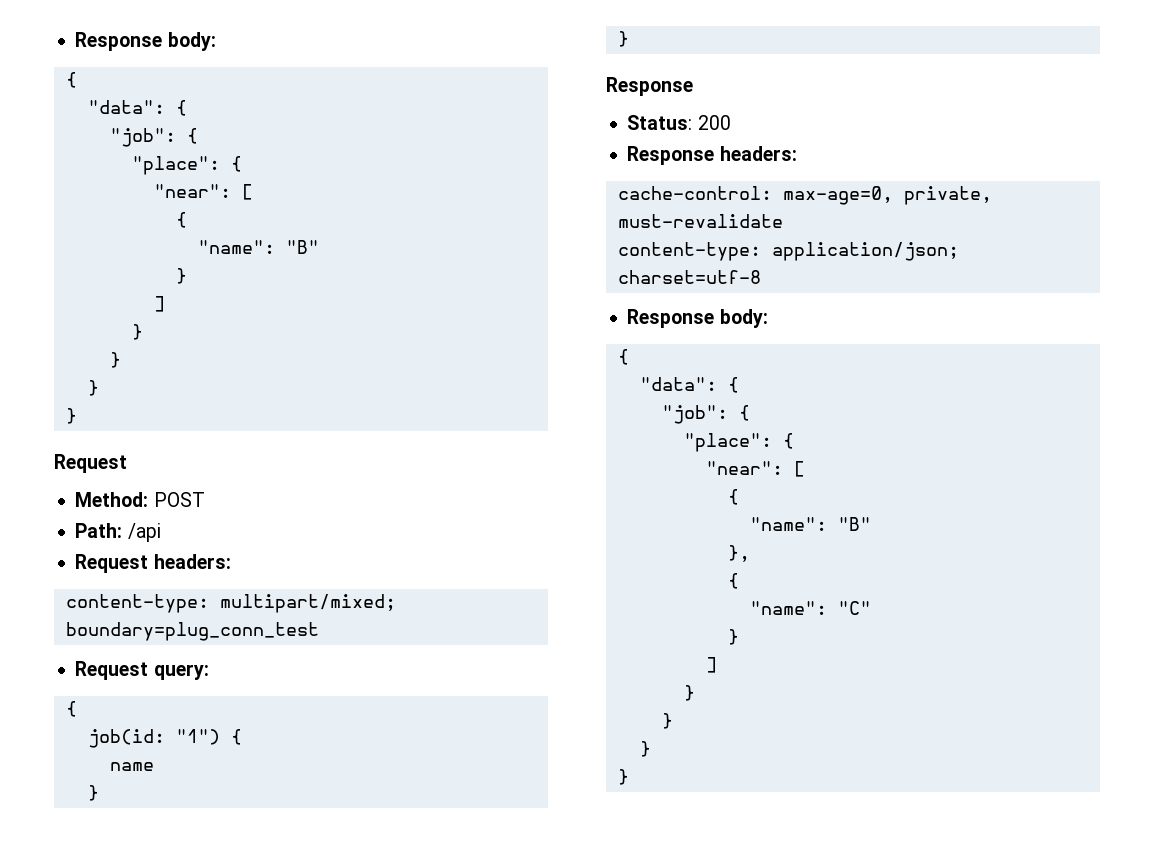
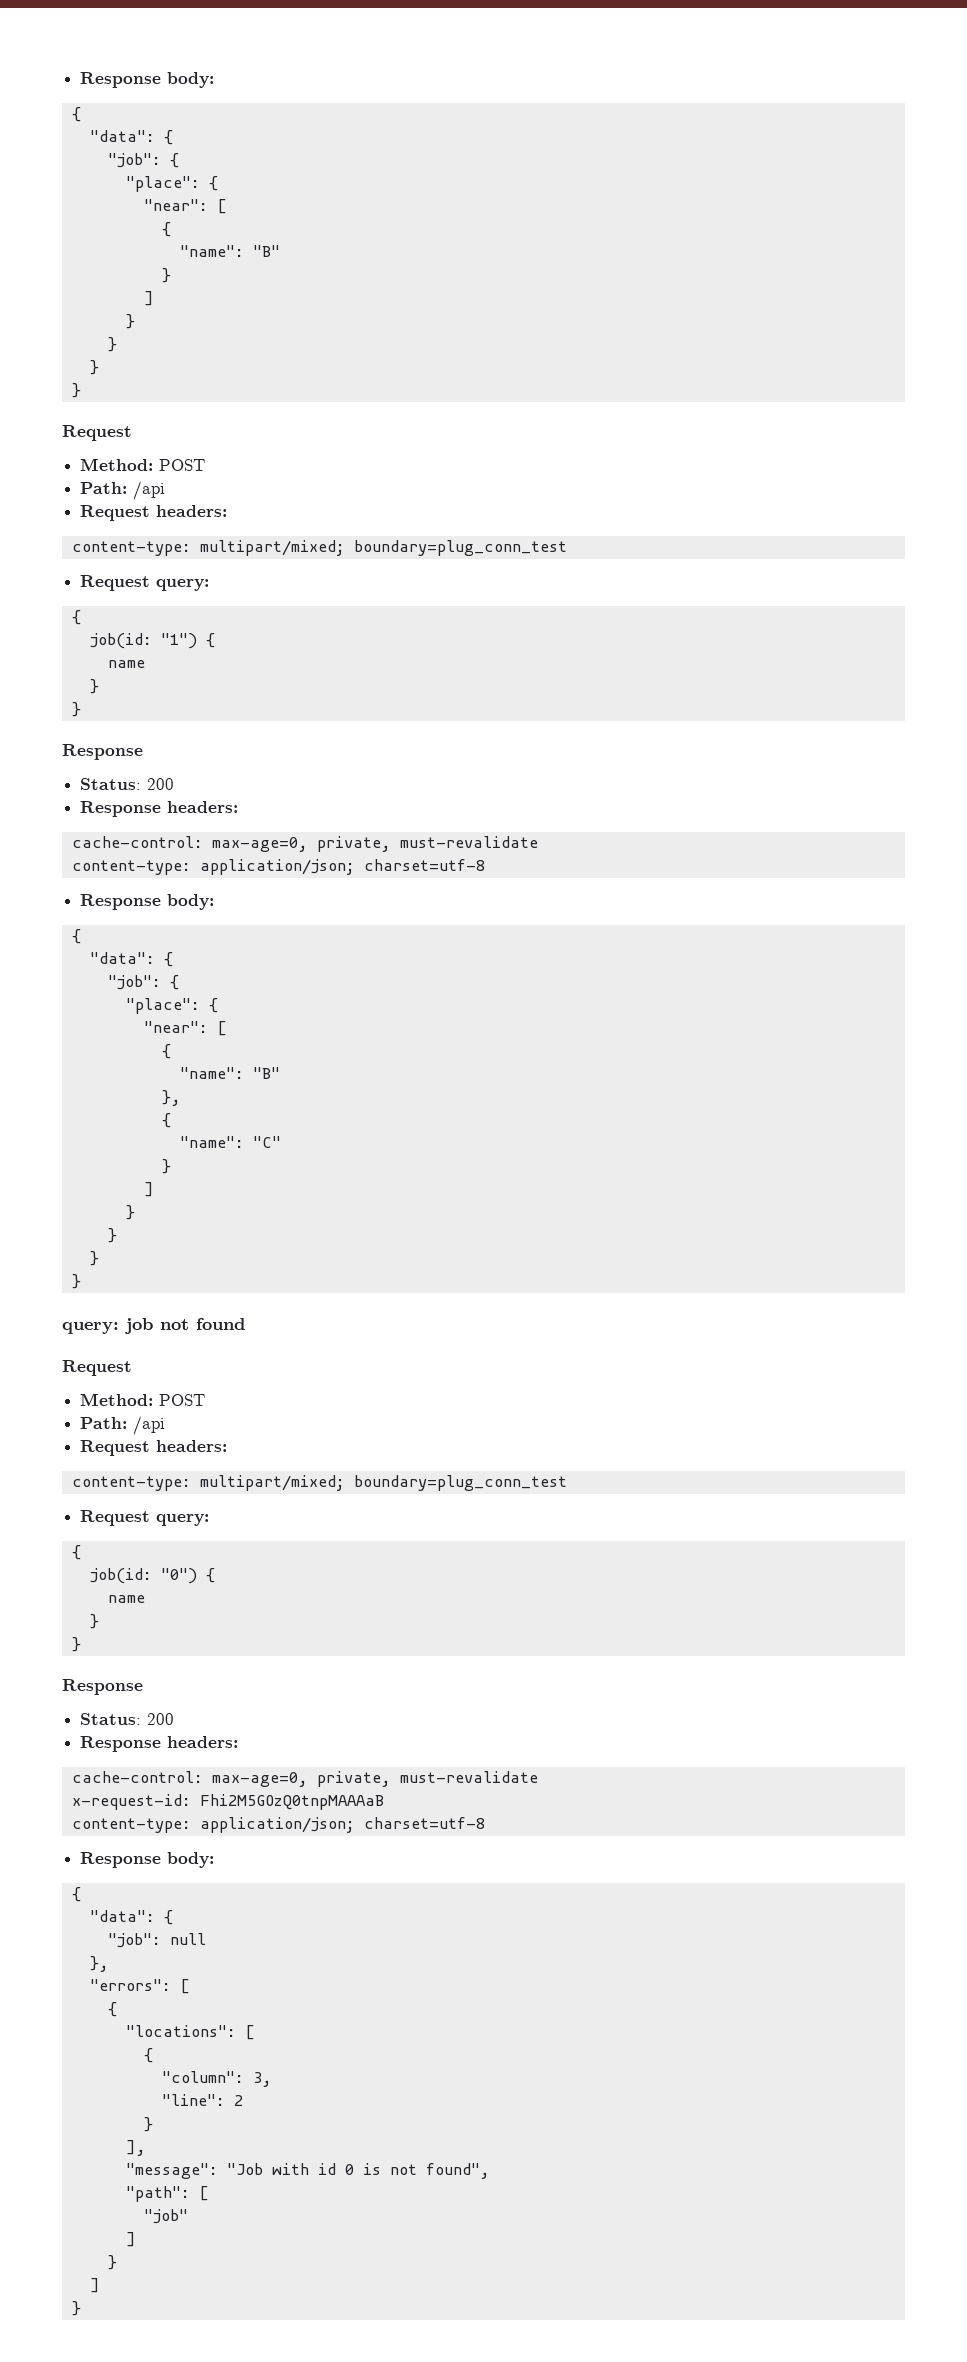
(629, 777) none -> [62,1318,245,1334] [62,1360,132,1376] [80,1393,206,1406] [80,1416,166,1435] [80,1440,228,1456] [71,1475,567,1491] [80,1510,210,1526] [71,1545,81,1560] [89,1568,215,1584] [107,1595,145,1603] [89,1614,99,1629] [71,1637,81,1652] [62,1679,143,1695] [80,1713,175,1725] [80,1736,239,1752] [71,1771,538,1787] [71,1794,384,1810] [71,1817,485,1833] [80,1852,215,1868] [71,1887,81,1902] [89,1910,173,1925] [107,1933,206,1948] [89,1956,109,1972] [89,1979,190,1994] [107,2002,117,2017] [125,2025,255,2040] [143,2048,153,2063] [161,2071,272,2087] [161,2094,243,2106] [143,2117,153,2132] [125,2140,146,2156] [125,2163,490,2179] [125,2186,209,2202] [143,2209,188,2224] [125,2232,136,2247] [107,2255,117,2270] [89,2278,100,2293] [71,2301,81,2316] // query: job not found // Request // Method: POST // Path: /api // Request headers: // content-type: multipart/mixed; boundary=plug_conn_test // Request query: // { // job(id: "0") { // name // } // } // Response // Status: 200 // Response headers: // cache-control: max-age=0, private, must-revalidate // x-request-id: Fhi2M5GOzQ0tnpMAAAaB // content-type: application/json; charset=utf-8 // Response body: // { // "data": { // "job": null // }, // "errors": [ // { // "locations": [ // { // "column": 3, // "line": 2 // } // ], // "message": "Job with id 0 is not found", // "path": [ // "job" // ] // } // ] // }

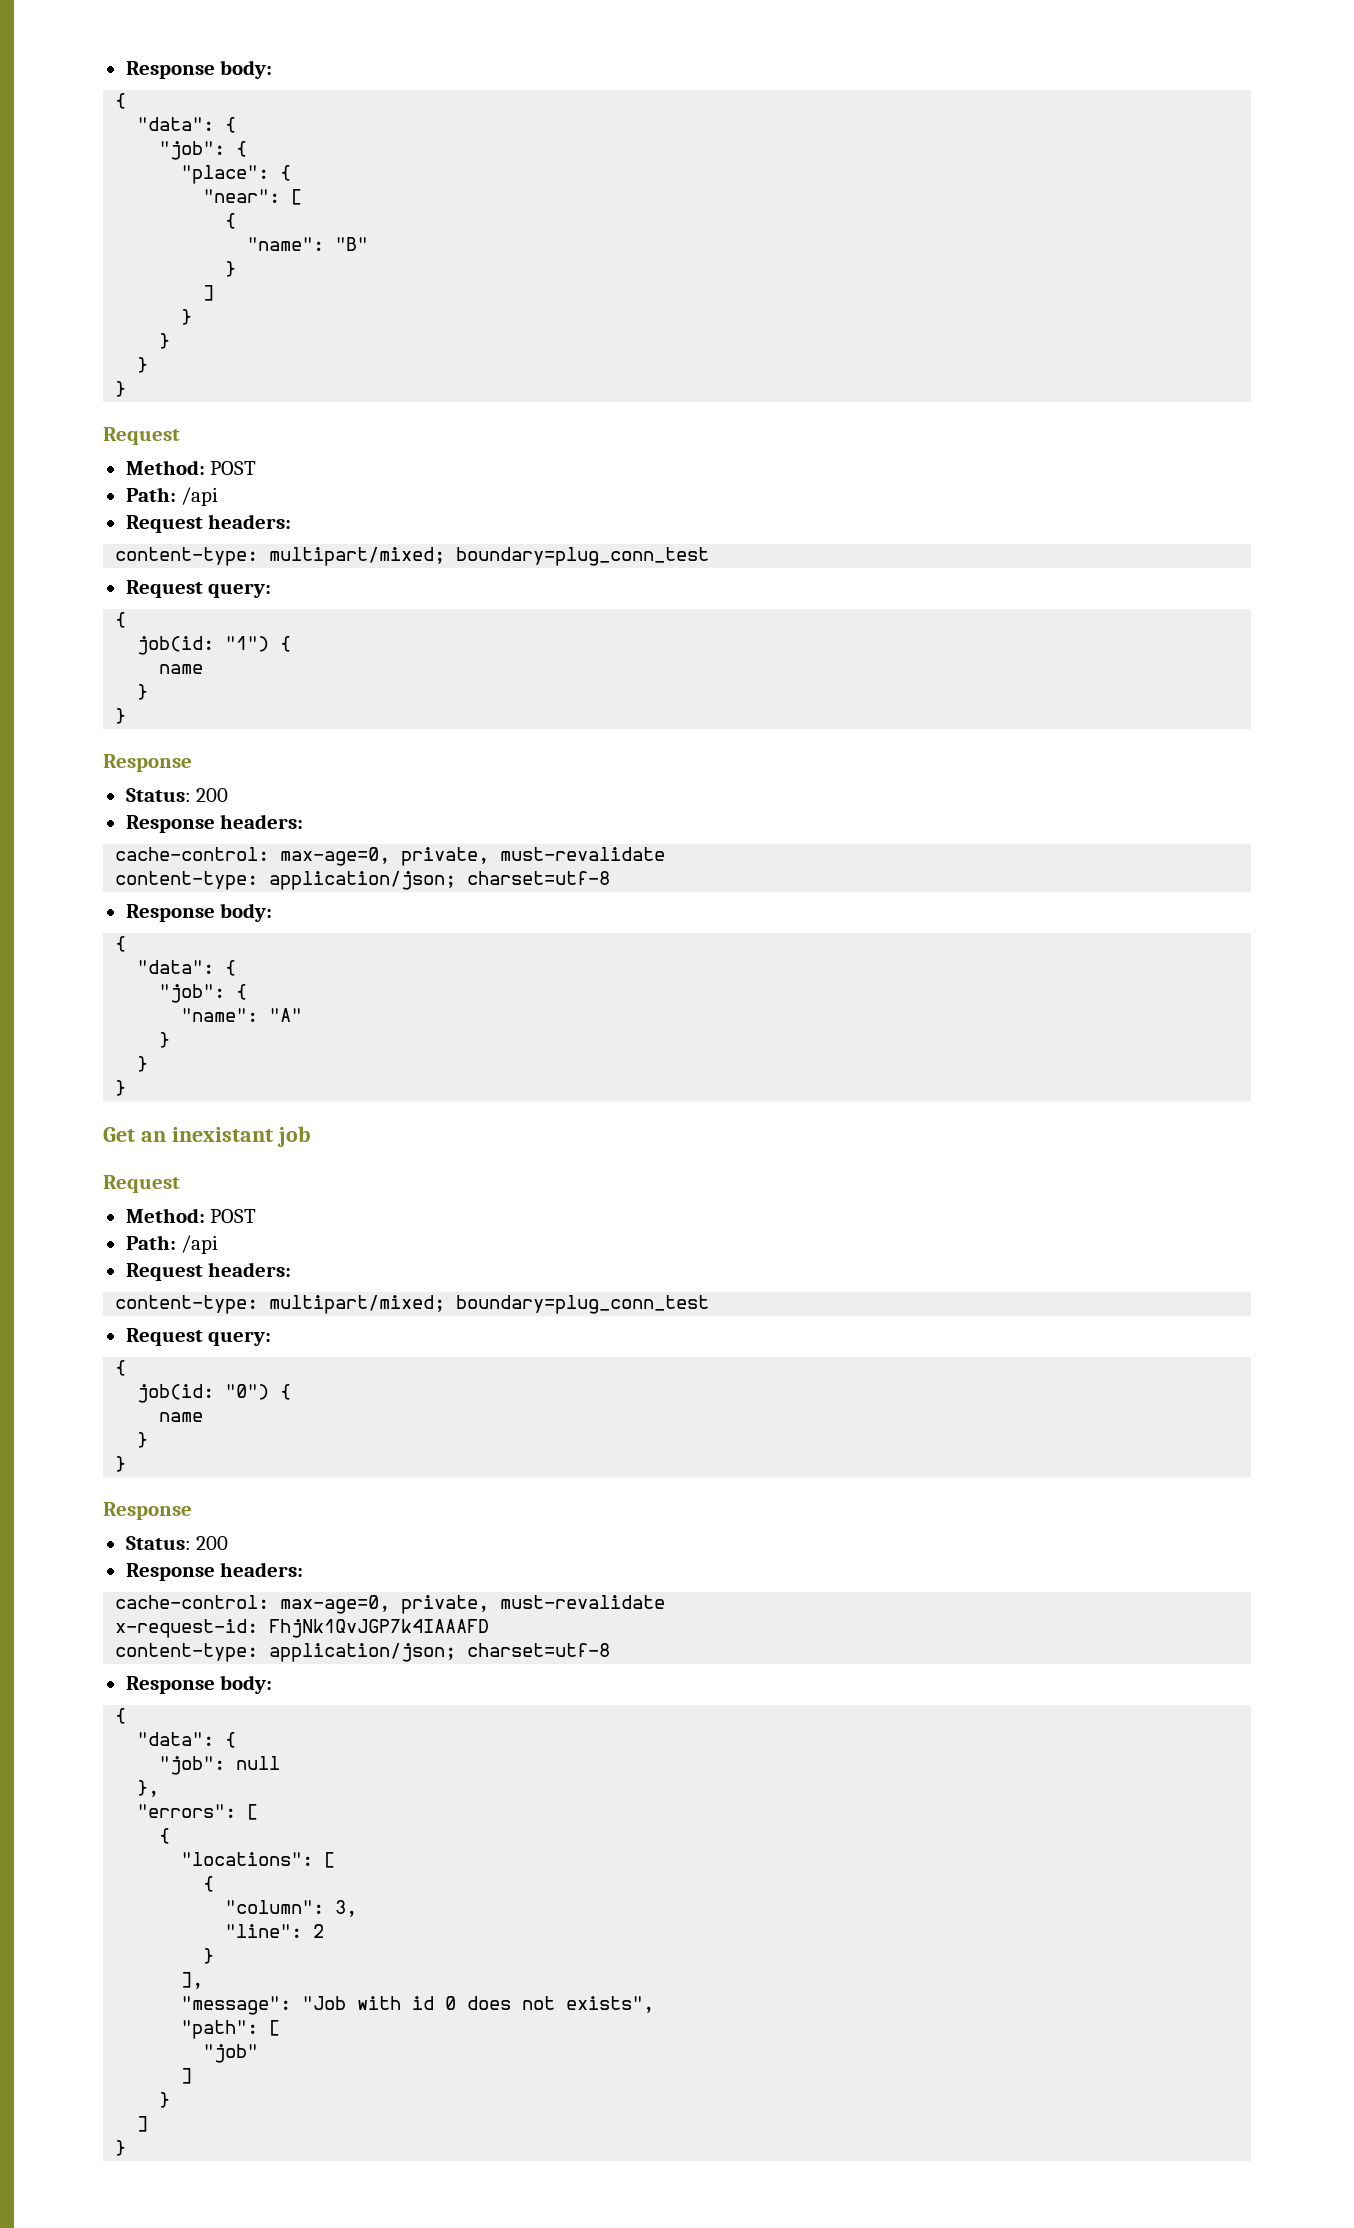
[125,998,218,1014] [143,1021,227,1036] [161,1044,171,1059] [179,1067,280,1079] [161,1090,181,1106] [161,1113,171,1128] [179,1136,281,1148] [161,1159,171,1174] [143,1182,154,1197] [125,1205,135,1220] [107,1228,117,1243] [89,1251,99,1266] [71,1274,81,1289] [62,1322,119,1334] "place": { // "near": [ // { // "name": "B" // }, // { // "name": "C" // } // ] // } // } // } // } // query: -> [181,1008,303,1022] [159,1032,171,1048] [137,1056,149,1072] [115,1080,127,1096] [103,1127,273,1142] "name": "A" // } // } // } // Get an inexistant
[160,1318,245,1330] not found -> (311, 1136) none
[199,1794,384,1810] Fhi2M5GOzQ0tnpMAAAaB -> [269,1619,490,1638] FhjNk1QvJGP7k4IAAAFD
[362,2163,490,2179] is not found", -> [467,1996,655,2013] does not exists",

